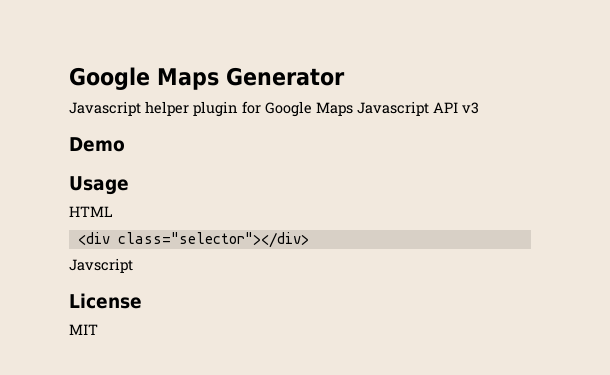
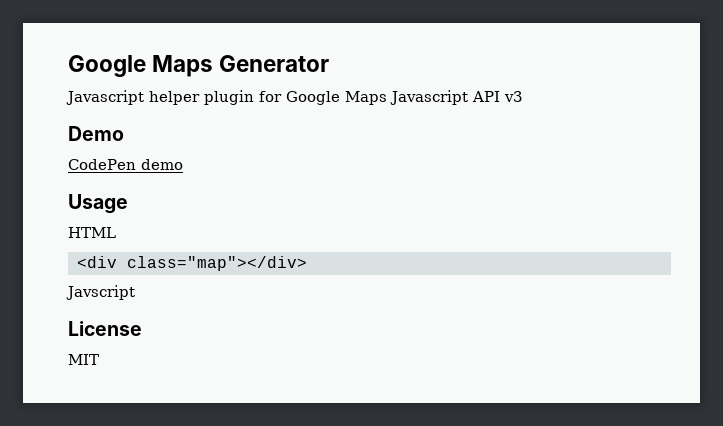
(125, 144) none -> [68,159,183,170] // CodePen demo
[117,232,309,248] class="selector"></div> -> [126,256,307,271] class="map"></div>

